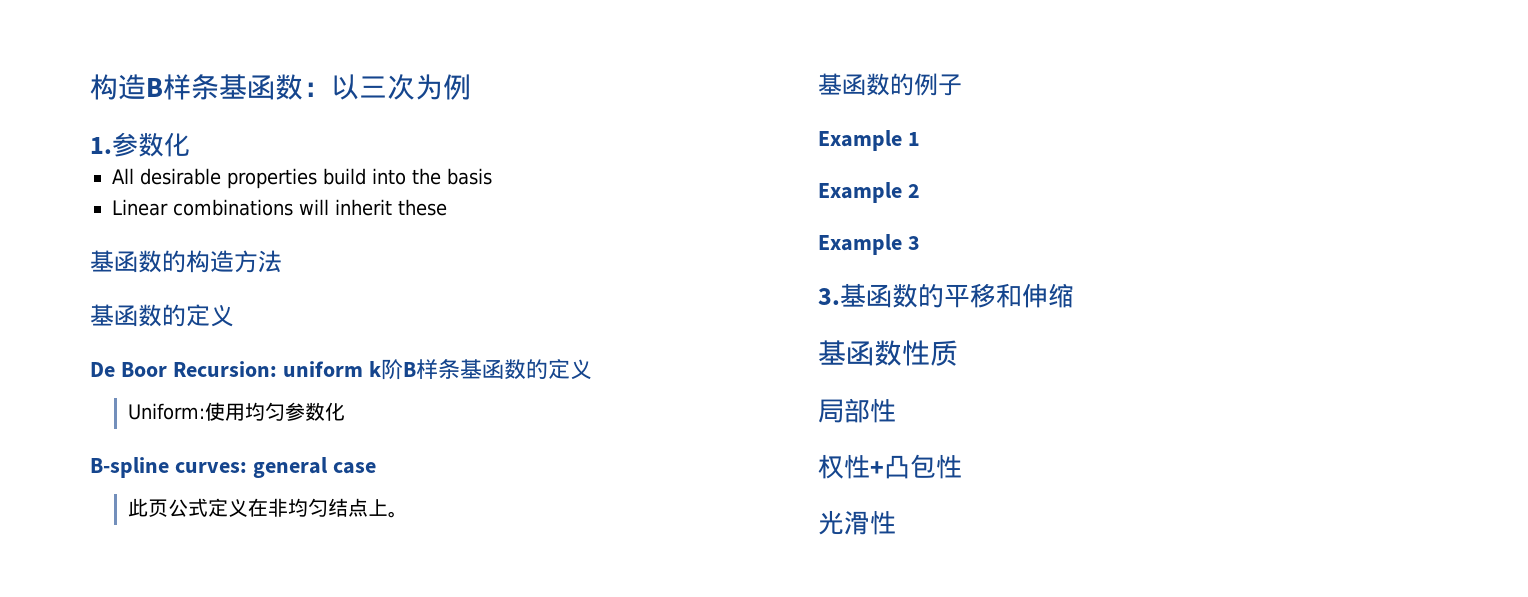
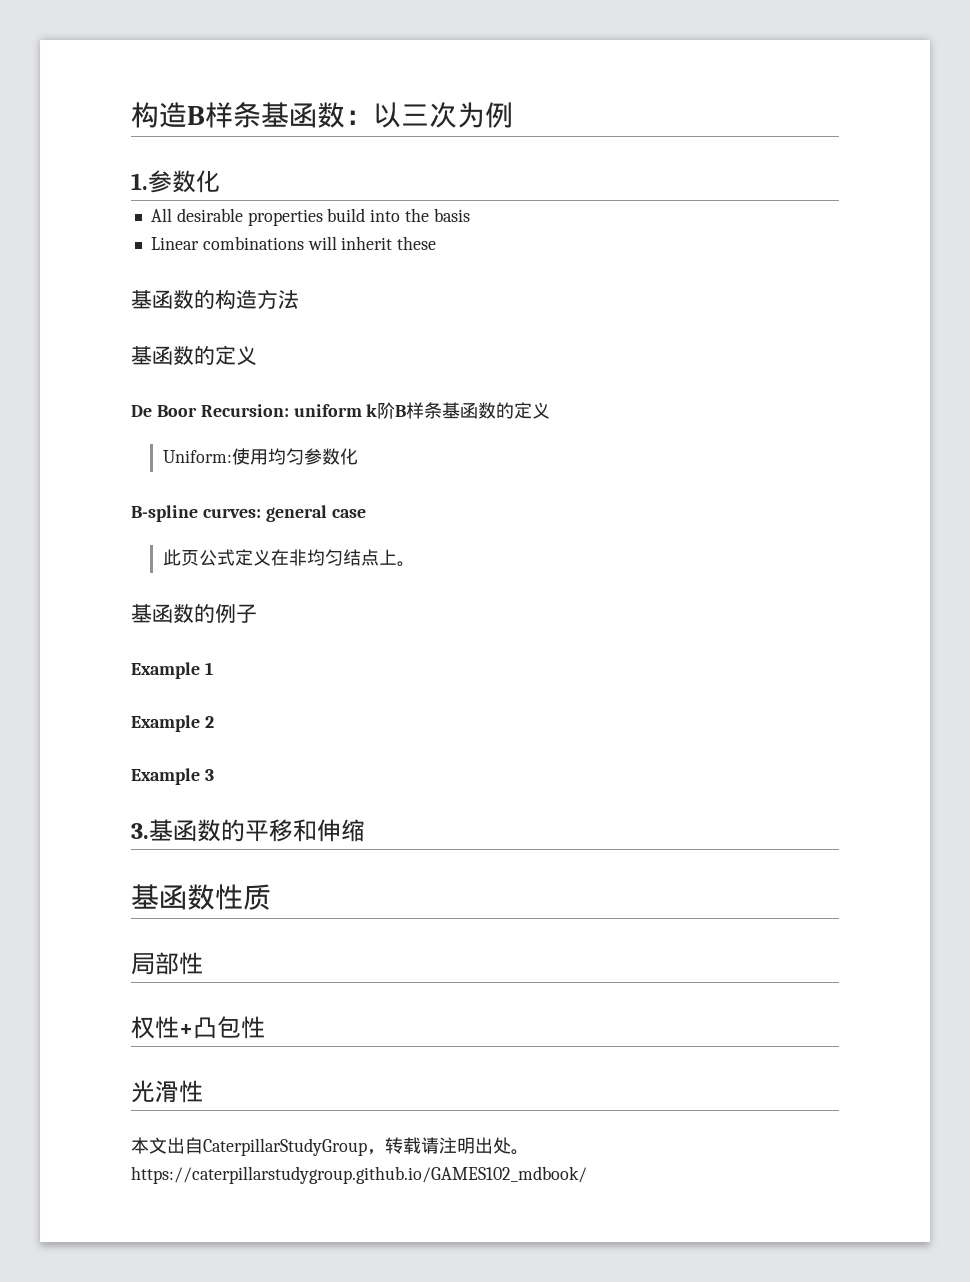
(896, 522) none -> [131,1137,529,1156] [131,1166,587,1184] // 本文出自CaterpillarStudyGroup，转载请注明出处。https://caterpillarstudygroup.github.io/GAMES102_mdbook/

